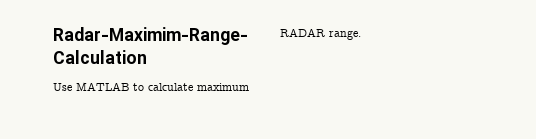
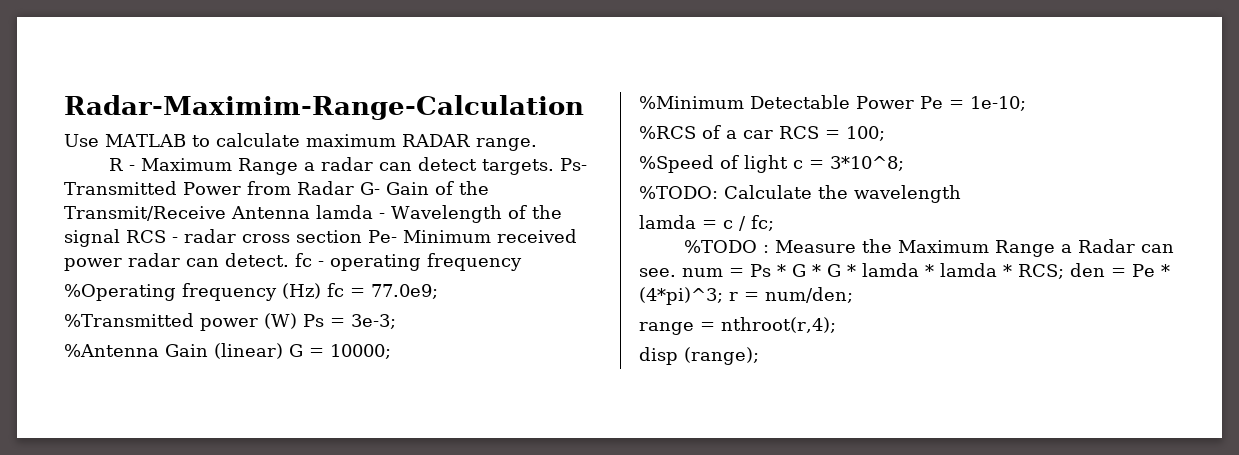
(361, 35) none -> [109,157,588,175] [64,181,489,195] [64,205,562,223] [64,229,577,247] [64,253,522,271] [64,283,438,301] [64,313,396,331] [64,343,391,359] [639,95,1026,111] [639,125,885,141] [639,155,904,173] [639,185,961,203] [639,215,774,231] [684,239,1175,257] [639,263,1170,279] [639,287,853,305] [639,317,836,335] [639,347,759,365] // R - Maximum Range a radar can detect targets. Ps- Transmitted Power from Radar G- Gain of the Transmit/Receive Antenna lamda - Wavelength of the signal RCS - radar cross section Pe- Minimum received power radar can detect. fc - operating frequency // %Operating frequency (Hz) fc = 77.0e9; // %Transmitted power (W) Ps = 3e-3; // %Antenna Gain (linear) G = 10000; // %Minimum Detectable Power Pe = 1e-10; // %RCS of a car RCS = 100; // %Speed of light c = 3*10^8; // %TODO: Calculate the wavelength // lamda = c / fc; // %TODO : Measure the Maximum Range a Radar can see. num = Ps * G * G * lamda * lamda * RCS; den = Pe * (4*pi)^3; r = num/den; // range = nthroot(r,4); // disp (range);

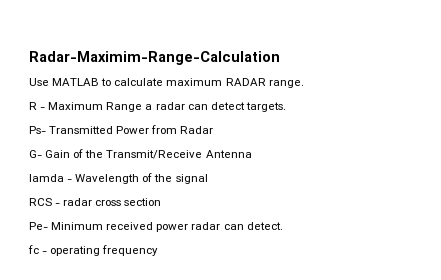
(555, 167) none -> (286, 107) //
(354, 188) none -> (214, 130) //
(310, 212) none -> (252, 154) //
(120, 238) none -> (208, 179) //
(362, 236) none -> (162, 202) //
(289, 260) none -> (283, 226) //
[64,283,438,301] [64,313,396,331] [64,343,391,359] [639,95,1026,111] [639,125,885,141] [639,155,904,173] [639,185,961,203] [639,215,774,231] [684,239,1175,257] [639,263,1170,279] [639,287,853,305] [639,317,836,335] [639,347,759,365] // %Operating frequency (Hz) fc = 77.0e9; // %Transmitted power (W) Ps = 3e-3; // %Antenna Gain (linear) G = 10000; // %Minimum Detectable Power Pe = 1e-10; // %RCS of a car RCS = 100; // %Speed of light c = 3*10^8; // %TODO: Calculate the wavelength // lamda = c / fc; // %TODO : Measure the Maximum Range a Radar can see. num = Ps * G * G * lamda * lamda * RCS; den = Pe * (4*pi)^3; r = num/den; // range = nthroot(r,4); // disp (range); -> (159, 250) none

